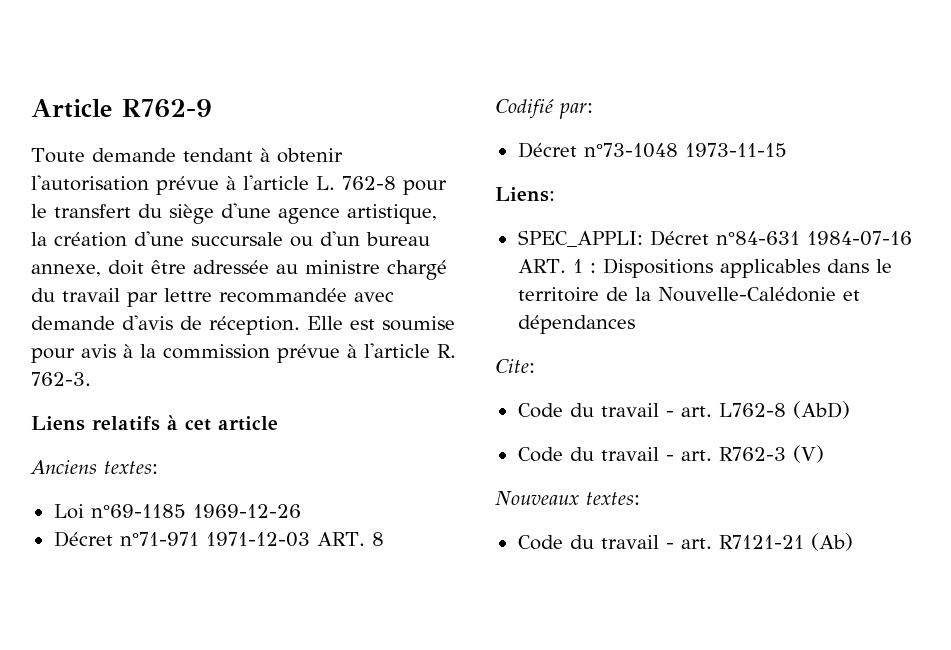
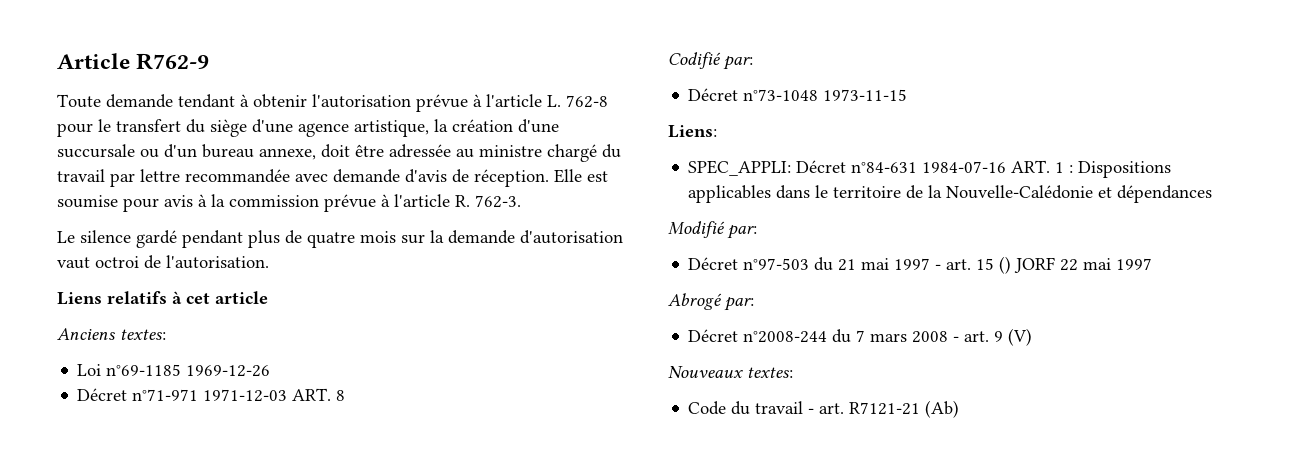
(91, 379) none -> [57,230,623,248] [57,255,269,269] // Le silence gardé pendant plus de quatre mois sur la demande d'autorisation vaut octroi de l'autorisation.
[495,359,535,373] [517,401,850,419] [517,447,786,462] Cite: // Code du travail - art. L762-8 (AbD) // Code du travail - art. R762-3 -> [668,221,757,239] [688,256,1153,274] [668,293,754,311] [688,329,1004,343] Modifié par: // Décret n°97-503 du 21 mai 1997 - art. 15 () JORF 22 mai 1997 // Abrogé par: // Décret n°2008-244 du 7 mars 2008 - art. 9

